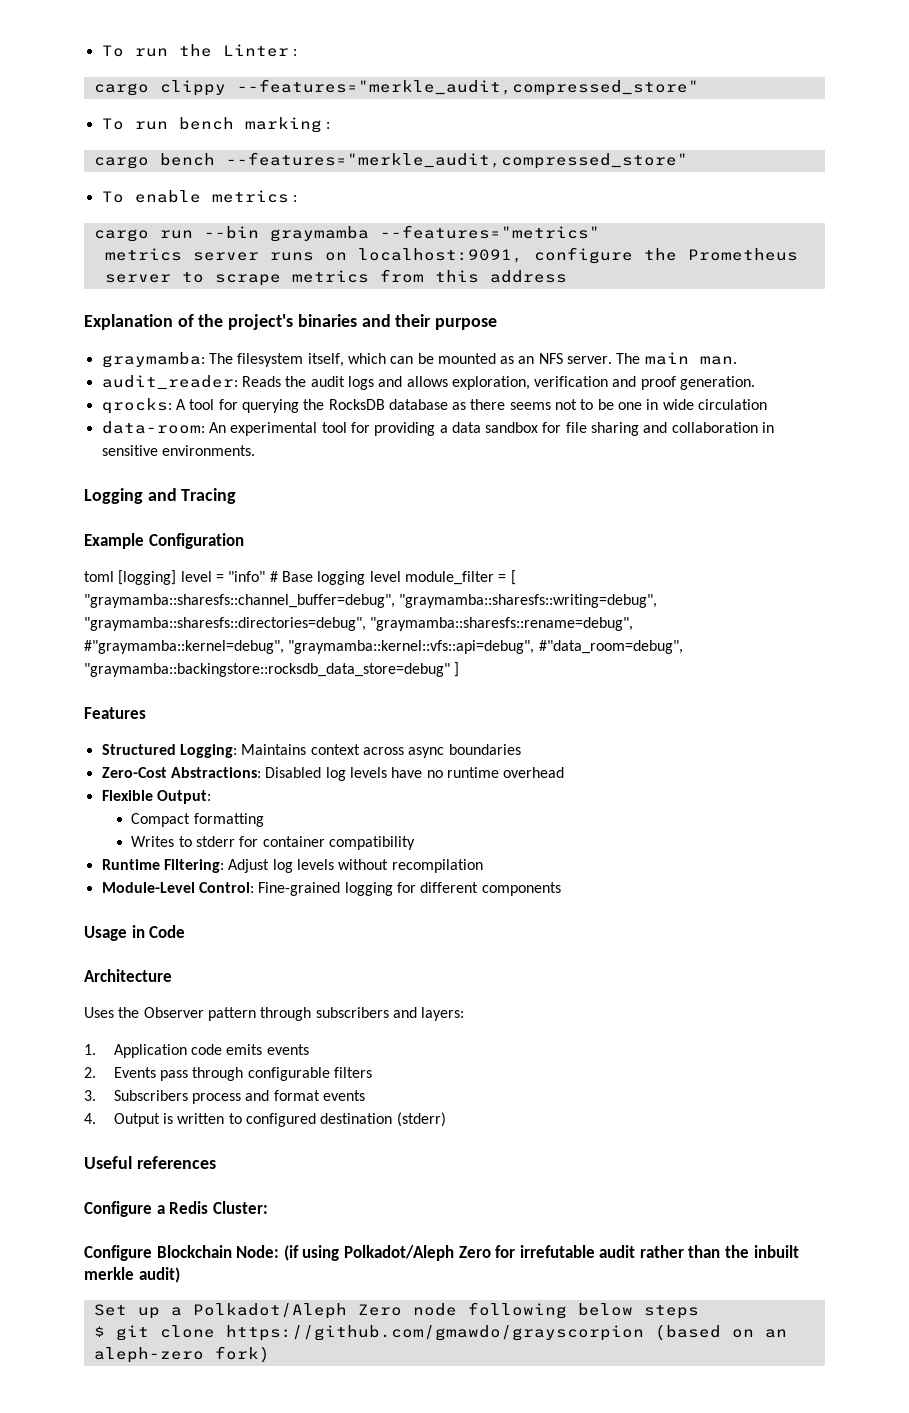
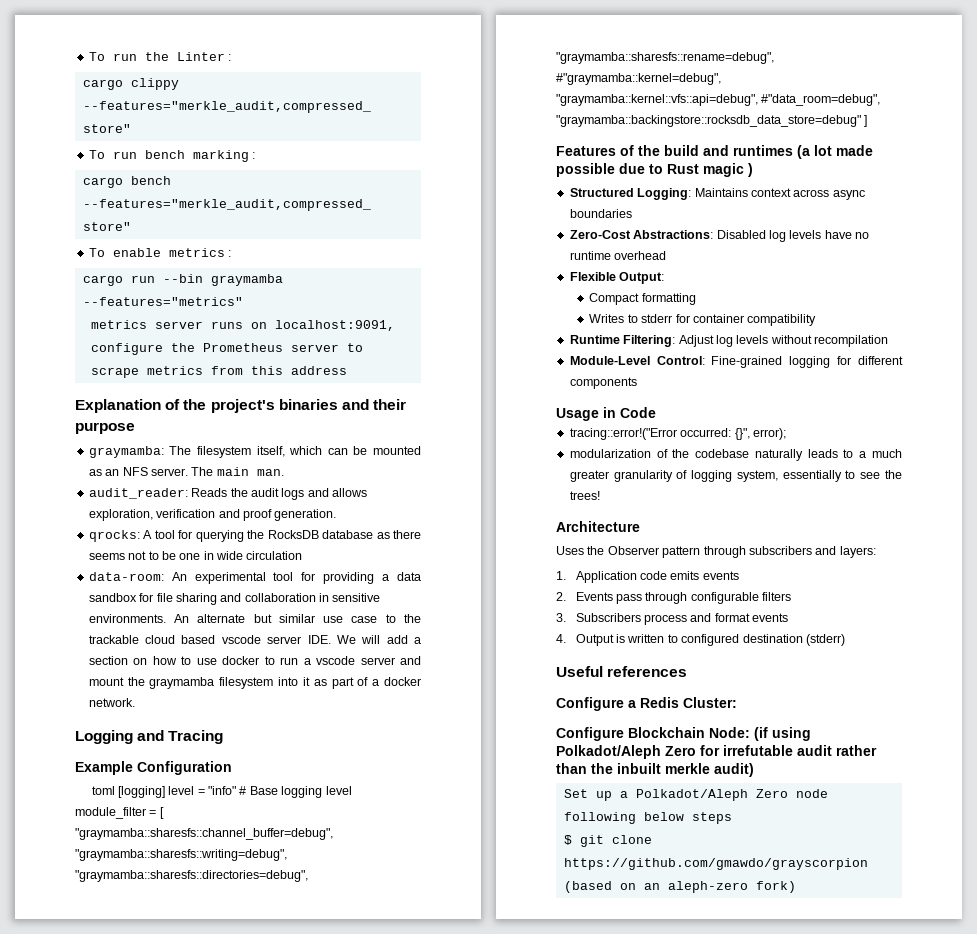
(255, 450) none -> [174,614,421,623] [88,635,421,644] [88,656,421,665] [88,677,421,689] [88,698,135,707] An alternate but similar use case to the trackable cloud based vscode server IDE. We will add a section on how to use docker to run a vscode server and mount the graymamba filesystem into it as part of a docker network.
(146, 713) none -> [620,145,873,159] [556,163,753,177] of the build and runtimes (a lot made possible due to Rust magic )
(186, 931) none -> [569,428,786,440] [569,449,902,461] [569,470,902,482] [569,491,600,500] // tracing::error!("Error occurred: {}", error); // modularization of the codebase naturally leads to a much greater granularity of logging system, essentially to see the trees!

